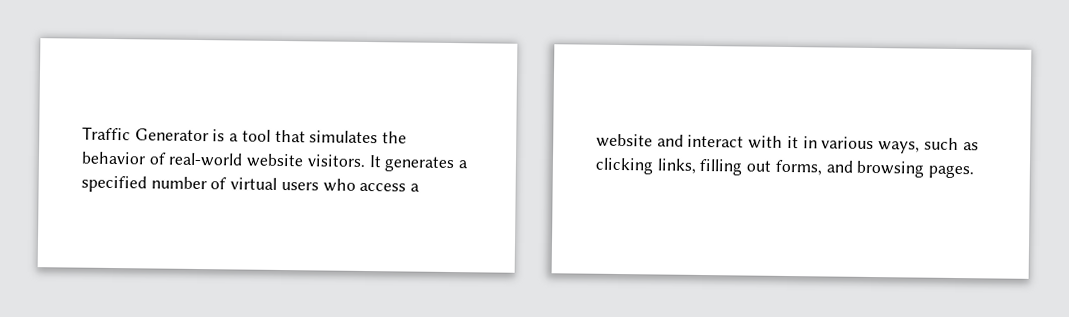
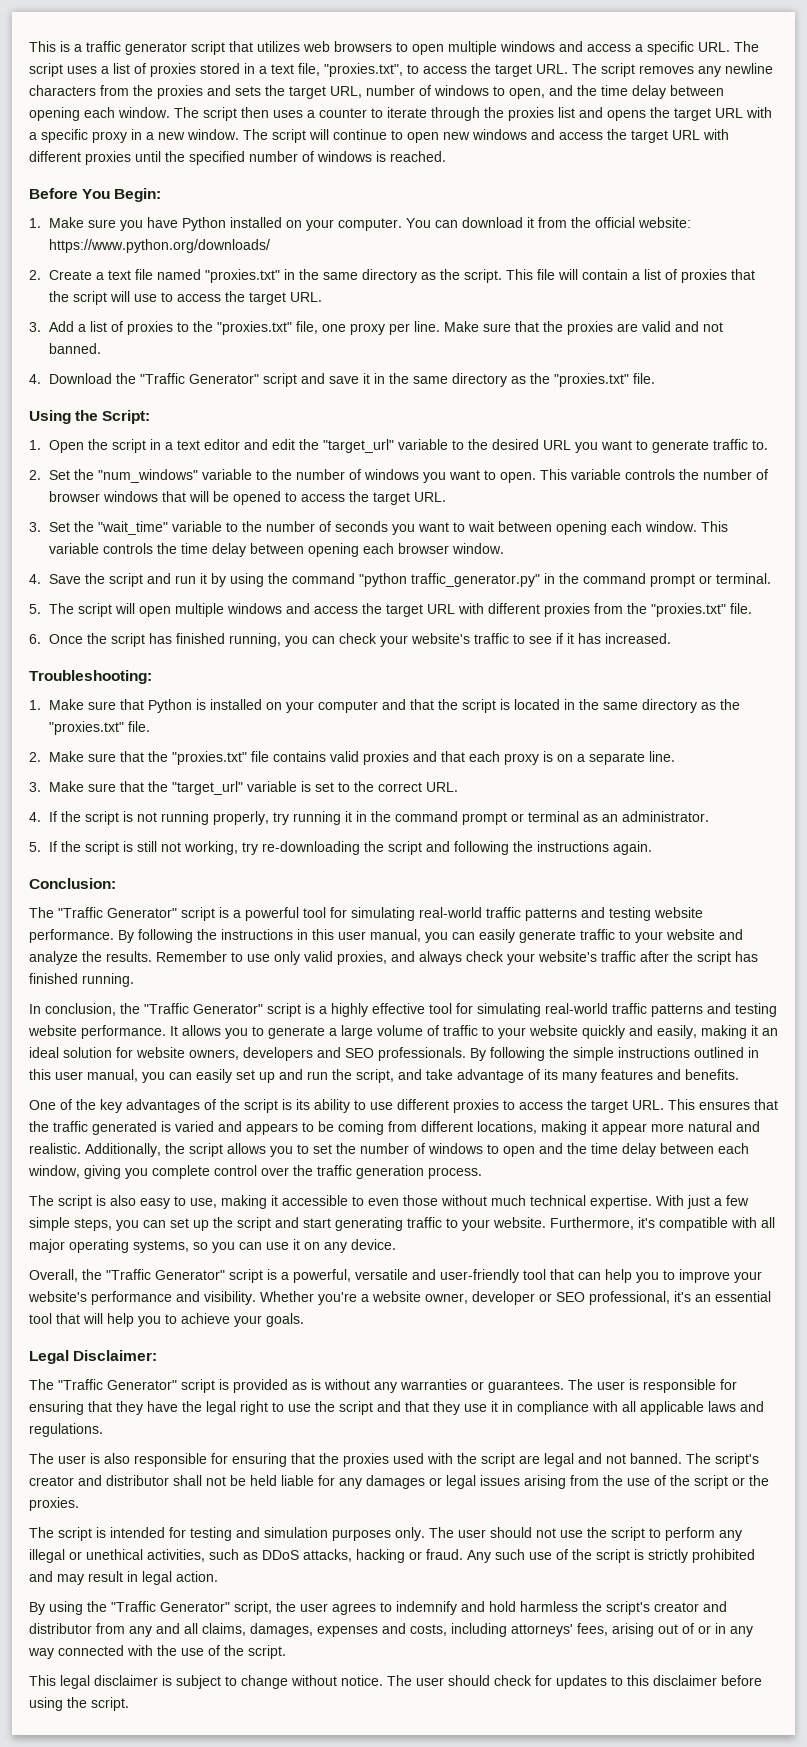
[82,126,408,144] [81,151,469,173] [81,175,421,193] [596,133,979,154] [595,157,975,179] Traffic Generator is a tool that simulates the behavior of real-world website visitors. It generates a specified number of virtual users who access a website and interact with it in various ways, such as clicking links, filling out forms, and browsing pages. -> [29,41,759,55] [29,63,773,77] [29,85,724,99] [29,107,772,121] [29,129,729,143] [29,151,446,165] [29,188,162,202] [29,217,691,231] [48,239,270,253] [29,269,755,283] [48,291,322,305] [29,321,723,335] [48,343,101,354] [29,373,655,387] [29,410,151,424] [29,439,768,453] [29,469,768,483] [48,491,446,505] [29,521,728,535] [48,543,504,557] [29,573,771,587] [29,603,752,617] [29,633,671,647] [29,670,152,684] [29,699,740,713] [48,721,150,735] [29,751,675,765] [29,781,458,795] [29,811,709,825] [29,841,652,855] [29,878,116,889] [29,907,703,921] [29,929,743,943] [29,951,758,965] [29,973,134,987] [29,1003,777,1017] [28,1025,778,1039] [29,1047,759,1061] [29,1069,739,1083] [29,1099,778,1113] [29,1121,760,1135] [29,1143,749,1157] [28,1165,482,1179] [29,1195,749,1209] [29,1217,775,1231] [29,1239,396,1253] [29,1269,762,1283] [28,1291,771,1305] [29,1313,304,1327] [29,1350,158,1364] [29,1379,737,1393] [29,1401,764,1415] [29,1423,103,1437] [29,1453,759,1467] [29,1475,769,1489] [29,1497,79,1511] [29,1527,742,1541] [29,1549,755,1563] [29,1571,218,1585] [29,1601,727,1615] [29,1623,753,1637] [28,1645,286,1659] [29,1675,762,1689] [29,1697,129,1711] This is a traffic generator script that utilizes web browsers to open multiple windows and access a specific URL. The script uses a list of proxies stored in a text file, "proxies.txt", to access the target URL. The script removes any newline characters from the proxies and sets the target URL, number of windows to open, and the time delay between opening each window. The script then uses a counter to iterate through the proxies list and opens the target URL with a specific proxy in a new window. The script will continue to open new windows and access the target URL with different proxies until the specified number of windows is reached. // Before You Begin: // 1. Make sure you have Python installed on your computer. You can download it from the official website: https://www.python.org/downloads/ // 2. Create a text file named "proxies.txt" in the same directory as the script. This file will contain a list of proxies that the script will use to access the target URL. // 3. Add a list of proxies to the "proxies.txt" file, one proxy per line. Make sure that the proxies are valid and not banned. // 4. Download the "Traffic Generator" script and save it in the same directory as the "proxies.txt" file. // Using the Script: // 1. Open the script in a text editor and edit the "target_url" variable to the desired URL you want to generate traffic to. // 2. Set the "num_windows" variable to the number of windows you want to open. This variable controls the number of browser windows that will be opened to access the target URL. // 3. Set the "wait_time" variable to the number of seconds you want to wait between opening each window. This variable controls the time delay between opening each browser window. // 4. Save the script and run it by using the command "python traffic_generator.py" in the command prompt or terminal. // 5. The script will open multiple windows and access the target URL with different proxies from the "proxies.txt" file. // 6. Once the script has finished running, you can check your website's traffic to see if it has increased. // Troubleshooting: // 1. Make sure that Python is installed on your computer and that the script is located in the same directory as the "proxies.txt" file. // 2. Make sure that the "proxies.txt" file contains valid proxies and that each proxy is on a separate line. // 3. Make sure that the "target_url" variable is set to the correct URL. // 4. If the script is not running properly, try running it in the command prompt or terminal as an administrator. // 5. If the script is still not working, try re-downloading the script and following the instructions again. // Conclusion: // The "Traffic Generator" script is a powerful tool for simulating real-world traffic patterns and testing website performance. By following the instructions in this user manual, you can easily generate traffic to your website and analyze the results. Remember to use only valid proxies, and always check your website's traffic after the script has finished running. // In conclusion, the "Traffic Generator" script is a highly effective tool for simulating real-world traffic patterns and testing website performance. It allows you to generate a large volume of traffic to your website quickly and easily, making it an ideal solution for website owners, developers and SEO professionals. By following the simple instructions outlined in this user manual, you can easily set up and run the script, and take advantage of its many features and benefits. // One of the key advantages of the script is its ability to use different proxies to access the target URL. This ensures that the traffic generated is varied and appears to be coming from different locations, making it appear more natural and realistic. Additionally, the script allows you to set the number of windows to open and the time delay between each window, giving you complete control over the traffic generation process. // The script is also easy to use, making it accessible to even those without much technical expertise. With just a few simple steps, you can set up the script and start generating traffic to your website. Furthermore, it's compatible with all major operating systems, so you can use it on any device. // Overall, the "Traffic Generator" script is a powerful, versatile and user-friendly tool that can help you to improve your website's performance and visibility. Whether you're a website owner, developer or SEO professional, it's an essential tool that will help you to achieve your goals. // Legal Disclaimer: // The "Traffic Generator" script is provided as is without any warranties or guarantees. The user is responsible for ensuring that they have the legal right to use the script and that they use it in compliance with all applicable laws and regulations. // The user is also responsible for ensuring that the proxies used with the script are legal and not banned. The script's creator and distributor shall not be held liable for any damages or legal issues arising from the use of the script or the proxies. // The script is intended for testing and simulation purposes only. The user should not use the script to perform any illegal or unethical activities, such as DDoS attacks, hacking or fraud. Any such use of the script is strictly prohibited and may result in legal action. // By using the "Traffic Generator" script, the user agrees to indemnify and hold harmless the script's creator and distributor from any and all claims, damages, expenses and costs, including attorneys' fees, arising out of or in any way connected with the use of the script. // This legal disclaimer is subject to change without notice. The user should check for updates to this disclaimer before using the script.

